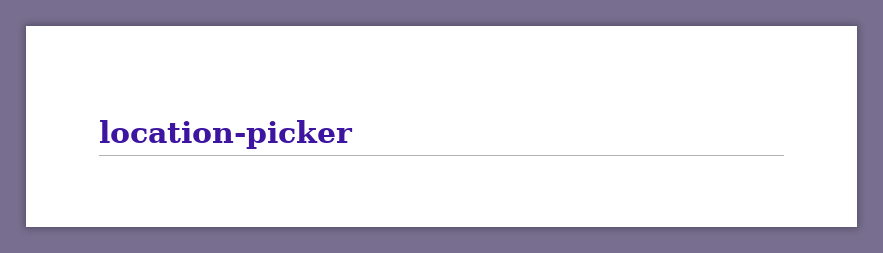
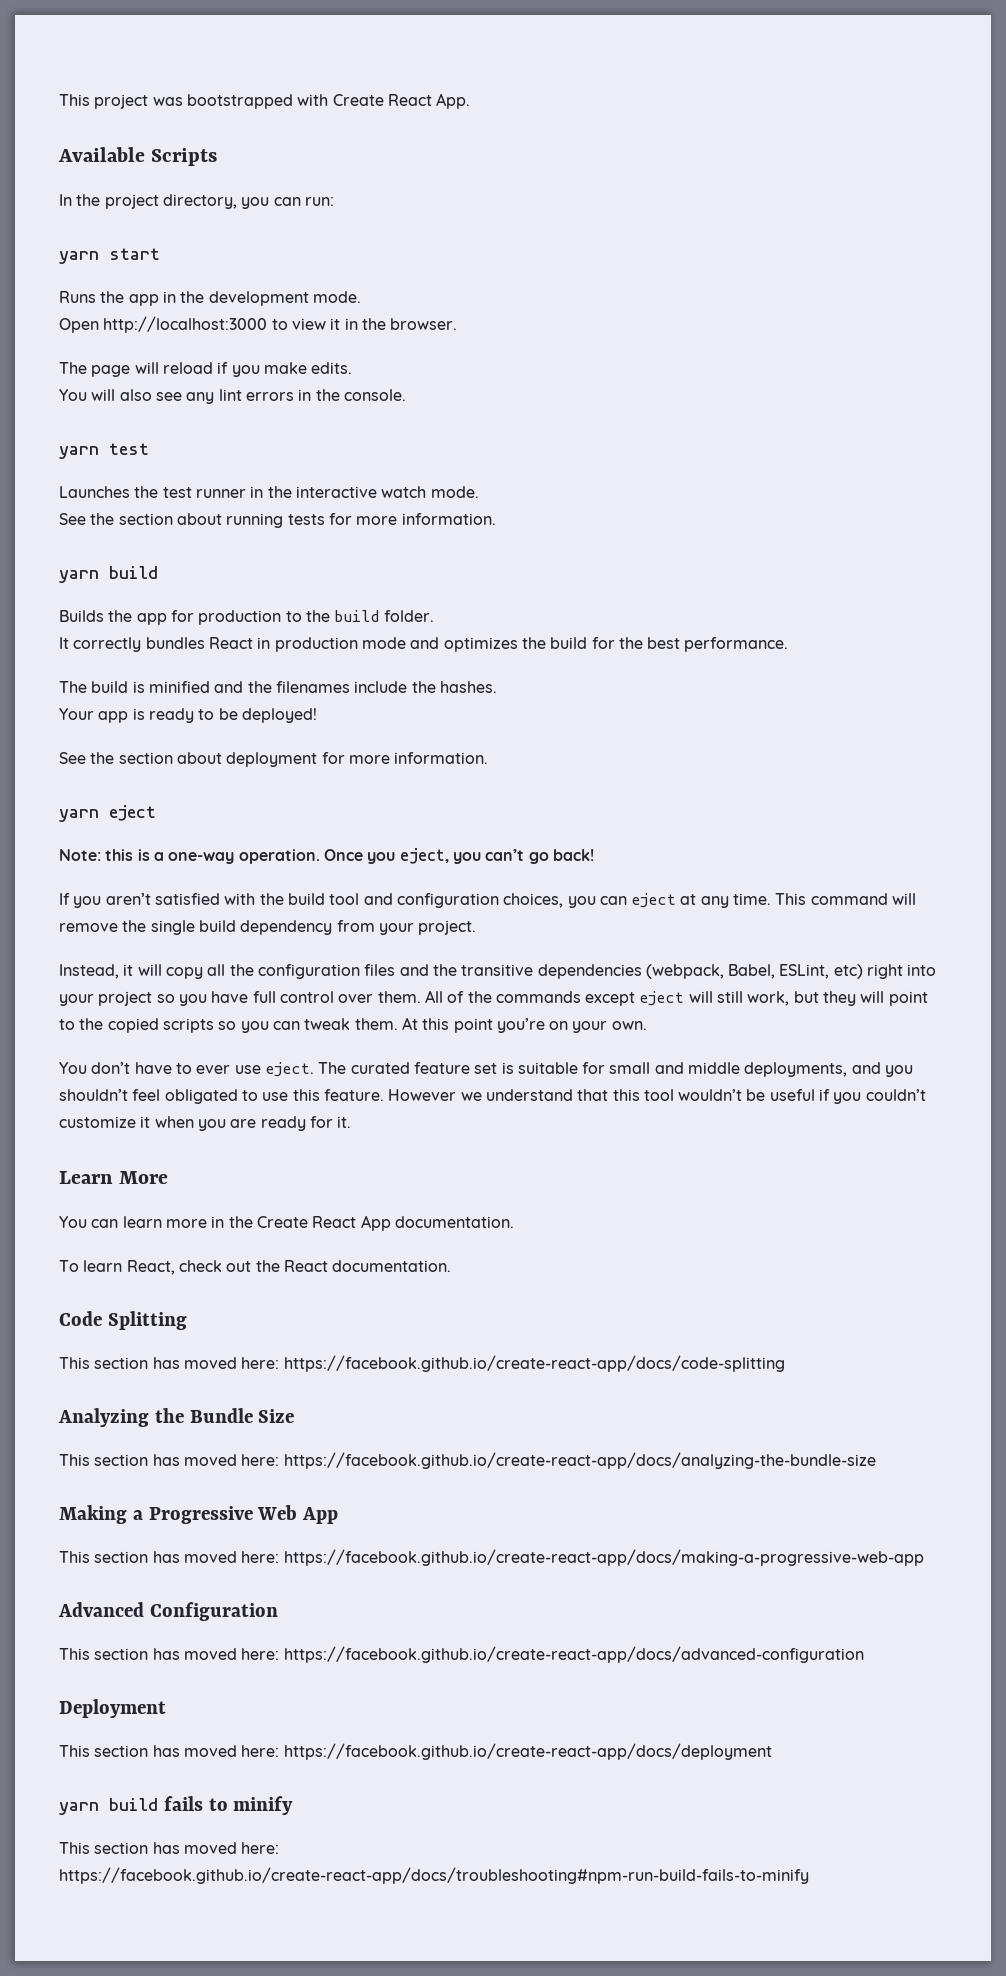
[99,120,353,149] location-picker -> [59,93,471,109] [58,147,218,166] [59,194,334,209] [59,248,160,264] [59,291,361,306] [59,316,458,333] [59,362,353,377] [59,389,406,404] [59,443,149,459] [59,486,479,498] [59,513,496,528] [59,566,158,583] [59,610,434,625] [59,637,789,652] [59,681,497,693] [59,708,317,723] [59,752,489,767] [59,805,156,822] [59,848,594,864] [59,893,917,908] [59,920,477,935] [59,964,937,979] [59,990,928,1006] [59,1017,647,1033] [59,1062,914,1077] [59,1089,926,1104] [59,1116,352,1131] [59,1171,169,1184] [59,1215,514,1231] [59,1260,452,1275] [59,1311,187,1330] [59,1355,785,1372] [58,1408,295,1427] [59,1452,876,1469] [59,1505,339,1524] [59,1549,924,1566] [58,1602,278,1621] [59,1646,864,1663] [59,1699,166,1718] [59,1743,772,1760] [59,1796,294,1815] [59,1842,280,1854] [59,1867,809,1884] This project was bootstrapped with Create React App. // Available Scripts // In the project directory, you can run: // yarn start // Runs the app in the development mode. // Open http://localhost:3000 to view it in the browser. // The page will reload if you make edits. // You will also see any lint errors in the console. // yarn test // Launches the test runner in the interactive watch mode. // See the section about running tests for more information. // yarn build // Builds the app for production to the build folder. // It correctly bundles React in production mode and optimizes the build for the best performance. // The build is minified and the filenames include the hashes. // Your app is ready to be deployed! // See the section about deployment for more information. // yarn eject // Note: this is a one-way operation. Once you eject, you can’t go back! // If you aren’t satisfied with the build tool and configuration choices, you can eject at any time. This command will remove the single build dependency from your project. // Instead, it will copy all the configuration files and the transitive dependencies (webpack, Babel, ESLint, etc) right into your project so you have full control over them. All of the commands except eject will still work, but they will point to the copied scripts so you can tweak them. At this point you’re on your own. // You don’t have to ever use eject. The curated feature set is suitable for small and middle deployments, and you shouldn’t feel obligated to use this feature. However we understand that this tool wouldn’t be useful if you couldn’t customize it when you are ready for it. // Learn More // You can learn more in the Create React App documentation. // To learn React, check out the React documentation. // Code Splitting // This section has moved here: https://facebook.github.io/create-react-app/docs/code-splitting // Analyzing the Bundle Size // This section has moved here: https://facebook.github.io/create-react-app/docs/analyzing-the-bundle-size // Making a Progressive Web App // This section has moved here: https://facebook.github.io/create-react-app/docs/making-a-progressive-web-app // Advanced Configuration // This section has moved here: https://facebook.github.io/create-react-app/docs/advanced-configuration // Deployment // This section has moved here: https://facebook.github.io/create-react-app/docs/deployment // yarn build fails to minify // This section has moved here: https://facebook.github.io/create-react-app/docs/troubleshooting#npm-run-build-fails-to-minify

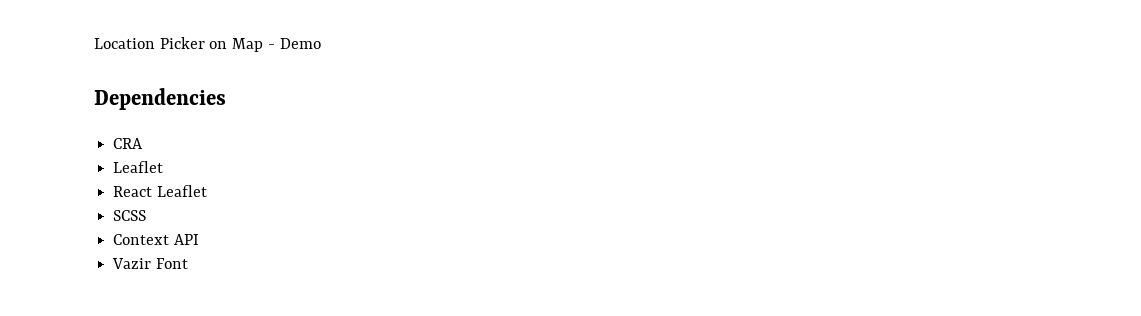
[59,93,471,109] [58,147,218,166] [59,194,334,209] [59,248,160,264] [59,291,361,306] [59,316,458,333] [59,362,353,377] [59,389,406,404] [59,443,149,459] [59,486,479,498] [59,513,496,528] [59,566,158,583] [59,610,434,625] [59,637,789,652] [59,681,497,693] [59,708,317,723] [59,752,489,767] [59,805,156,822] [59,848,594,864] [59,893,917,908] [59,920,477,935] [59,964,937,979] [59,990,928,1006] [59,1017,647,1033] [59,1062,914,1077] [59,1089,926,1104] [59,1116,352,1131] [59,1171,169,1184] [59,1215,514,1231] [59,1260,452,1275] [59,1311,187,1330] [59,1355,785,1372] [58,1408,295,1427] [59,1452,876,1469] [59,1505,339,1524] [59,1549,924,1566] [58,1602,278,1621] [59,1646,864,1663] [59,1699,166,1718] [59,1743,772,1760] [59,1796,294,1815] [59,1842,280,1854] [59,1867,809,1884] This project was bootstrapped with Create React App. // Available Scripts // In the project directory, you can run: // yarn start // Runs the app in the development mode. // Open http://localhost:3000 to view it in the browser. // The page will reload if you make edits. // You will also see any lint errors in the console. // yarn test // Launches the test runner in the interactive watch mode. // See the section about running tests for more information. // yarn build // Builds the app for production to the build folder. // It correctly bundles React in production mode and optimizes the build for the best performance. // The build is minified and the filenames include the hashes. // Your app is ready to be deployed! // See the section about deployment for more information. // yarn eject // Note: this is a one-way operation. Once you eject, you can’t go back! // If you aren’t satisfied with the build tool and configuration choices, you can eject at any time. This command will remove the single build dependency from your project. // Instead, it will copy all the configuration files and the transitive dependencies (webpack, Babel, ESLint, etc) right into your project so you have full control over them. All of the commands except eject will still work, but they will point to the copied scripts so you can tweak them. At this point you’re on your own. // You don’t have to ever use eject. The curated feature set is suitable for small and middle deployments, and you shouldn’t feel obligated to use this feature. However we understand that this tool wouldn’t be useful if you couldn’t customize it when you are ready for it. // Learn More // You can learn more in the Create React App documentation. // To learn React, check out the React documentation. // Code Splitting // This section has moved here: https://facebook.github.io/create-react-app/docs/code-splitting // Analyzing the Bundle Size // This section has moved here: https://facebook.github.io/create-react-app/docs/analyzing-the-bundle-size // Making a Progressive Web App // This section has moved here: https://facebook.github.io/create-react-app/docs/making-a-progressive-web-app // Advanced Configuration // This section has moved here: https://facebook.github.io/create-react-app/docs/advanced-configuration // Deployment // This section has moved here: https://facebook.github.io/create-react-app/docs/deployment // yarn build fails to minify // This section has moved here: https://facebook.github.io/create-react-app/docs/troubleshooting#npm-run-build-fails-to-minify -> [94,37,321,52] [94,88,226,110] [113,138,144,149] [113,161,164,173] [113,185,207,197] [113,210,147,221] [113,234,199,245] [112,258,188,269] Location Picker on Map - Demo // Dependencies // CRA // Leaflet // React Leaflet // SCSS // Context API // Vazir Font

